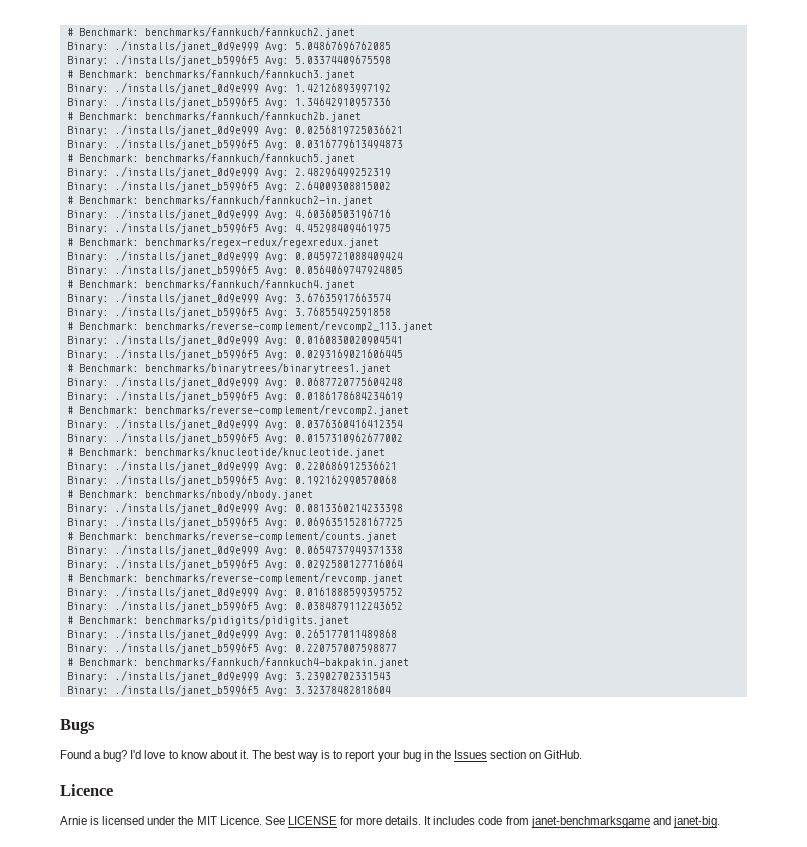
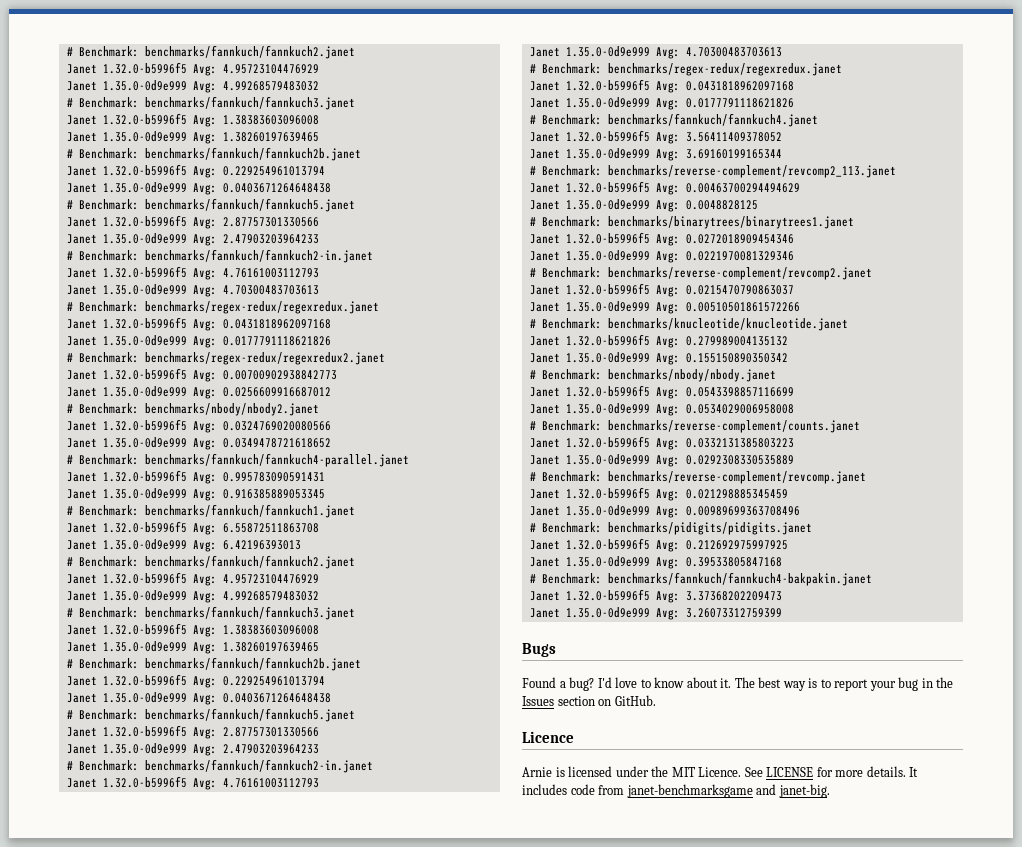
[66,26,355,38] [66,40,391,52] [66,54,391,66] [66,68,355,80] [66,82,391,94] [66,96,391,108] [66,110,361,122] [66,124,403,136] [66,138,403,150] [66,152,355,164] [66,166,391,178] [66,180,391,192] [66,194,373,206] [66,208,391,220] [66,222,391,234] [66,236,379,248] [66,250,403,262] [66,264,403,276] [66,278,355,290] [66,292,391,304] [66,306,391,318] [66,320,433,332] [66,334,403,346] [66,348,403,360] [66,362,391,374] [66,376,403,388] [66,390,403,402] [66,404,409,416] [66,418,403,430] [66,432,403,444] [66,446,385,458] [66,460,397,472] [66,474,397,486] [66,488,313,500] [66,502,403,514] [66,516,403,528] [66,530,397,542] [66,544,403,556] [66,558,403,570] [66,572,403,584] [66,586,403,598] [66,600,403,612] [66,614,349,626] [66,628,397,640] [66,642,397,654] [66,656,409,668] [66,670,391,682] [66,684,391,696] # Benchmark: benchmarks/fannkuch/fannkuch2.janet // Binary: ./installs/janet_0d9e999 Avg: 5.04867696762085 // Binary: ./installs/janet_b5996f5 Avg: 5.03374409675598 // # Benchmark: benchmarks/fannkuch/fannkuch3.janet // Binary: ./installs/janet_0d9e999 Avg: 1.42126893997192 // Binary: ./installs/janet_b5996f5 Avg: 1.34642910957336 // # Benchmark: benchmarks/fannkuch/fannkuch2b.janet // Binary: ./installs/janet_0d9e999 Avg: 0.0256819725036621 // Binary: ./installs/janet_b5996f5 Avg: 0.0316779613494873 // # Benchmark: benchmarks/fannkuch/fannkuch5.janet // Binary: ./installs/janet_0d9e999 Avg: 2.48296499252319 // Binary: ./installs/janet_b5996f5 Avg: 2.64009308815002 // # Benchmark: benchmarks/fannkuch/fannkuch2-in.janet // Binary: ./installs/janet_0d9e999 Avg: 4.60360503196716 // Binary: ./installs/janet_b5996f5 Avg: 4.45298409461975 // # Benchmark: benchmarks/regex-redux/regexredux.janet // Binary: ./installs/janet_0d9e999 Avg: 0.0459721088409424 // Binary: ./installs/janet_b5996f5 Avg: 0.0564069747924805 // # Benchmark: benchmarks/fannkuch/fannkuch4.janet // Binary: ./installs/janet_0d9e999 Avg: 3.67635917663574 // Binary: ./installs/janet_b5996f5 Avg: 3.76855492591858 // # Benchmark: benchmarks/reverse-complement/revcomp2_113.janet // Binary: ./installs/janet_0d9e999 Avg: 0.0160830020904541 // Binary: ./installs/janet_b5996f5 Avg: 0.0293169021606445 // # Benchmark: benchmarks/binarytrees/binarytrees1.janet // Binary: ./installs/janet_0d9e999 Avg: 0.0687720775604248 // Binary: ./installs/janet_b5996f5 Avg: 0.0186178684234619 // # Benchmark: benchmarks/reverse-complement/revcomp2.janet // Binary: ./installs/janet_0d9e999 Avg: 0.0376360416412354 // Binary: ./installs/janet_b5996f5 Avg: 0.0157310962677002 // # Benchmark: benchmarks/knucleotide/knucleotide.janet // Binary: ./installs/janet_0d9e999 Avg: 0.220686912536621 // Binary: ./installs/janet_b5996f5 Avg: 0.192162990570068 // # Benchmark: benchmarks/nbody/nbody.janet // Binary: ./installs/janet_0d9e999 Avg: 0.0813360214233398 // Binary: ./installs/janet_b5996f5 Avg: 0.0696351528167725 // # Benchmark: benchmarks/reverse-complement/counts.janet // Binary: ./installs/janet_0d9e999 Avg: 0.0654737949371338 // Binary: ./installs/janet_b5996f5 Avg: 0.0292580127716064 // # Benchmark: benchmarks/reverse-complement/revcomp.janet // Binary: ./installs/janet_0d9e999 Avg: 0.0161888599395752 // Binary: ./installs/janet_b5996f5 Avg: 0.0384879112243652 // # Benchmark: benchmarks/pidigits/pidigits.janet // Binary: ./installs/janet_0d9e999 Avg: 0.265177011489868 // Binary: ./installs/janet_b5996f5 Avg: 0.220757007598877 // # Benchmark: benchmarks/fannkuch/fannkuch4-bakpakin.janet // Binary: ./installs/janet_0d9e999 Avg: 3.23902702331543 // Binary: ./installs/janet_b5996f5 Avg: 3.32378482818604 -> [66,45,355,59] [66,62,319,76] [66,80,319,93] [66,96,355,110] [66,113,319,127] [66,131,319,144] [66,147,361,161] [66,164,325,178] [66,182,331,195] [66,198,355,212] [66,215,319,229] [66,233,319,246] [66,249,373,263] [66,266,319,280] [66,284,319,297] [66,301,379,314] [66,317,331,331] [66,335,331,348] [66,352,385,365] [66,368,337,382] [66,386,331,399] [66,403,319,416] [66,419,331,433] [66,437,331,450] [66,453,409,467] [66,470,325,484] [66,488,325,501] [66,504,355,518] [66,521,319,535] [66,539,301,552] [66,555,355,569] [66,572,319,586] [66,590,319,603] [66,606,355,620] [66,623,319,637] [66,641,319,654] [66,657,361,671] [66,674,325,688] [66,692,331,705] [66,708,355,722] [66,725,319,739] [66,743,319,756] [66,759,373,773] [66,776,319,790] [529,46,782,59] [529,63,842,76] [529,79,794,93] [529,97,794,110] [529,113,818,127] [529,130,782,144] [529,148,782,161] [529,165,896,178] [529,181,800,195] [529,199,758,212] [529,216,854,229] [529,232,794,246] [529,250,794,263] [529,267,872,280] [529,283,794,297] [529,301,800,314] [529,318,848,331] [529,334,788,348] [529,352,788,365] [529,369,776,382] [529,385,794,399] [529,403,794,416] [529,420,860,433] [529,436,794,450] [529,454,794,467] [529,471,866,484] [529,487,788,501] [529,505,800,518] [529,522,812,535] [529,538,788,552] [529,556,782,569] [529,572,872,586] [529,589,782,603] [529,607,782,620] # Benchmark: benchmarks/fannkuch/fannkuch2.janet // Janet 1.32.0-b5996f5 Avg: 4.95723104476929 // Janet 1.35.0-0d9e999 Avg: 4.99268579483032 // # Benchmark: benchmarks/fannkuch/fannkuch3.janet // Janet 1.32.0-b5996f5 Avg: 1.38383603096008 // Janet 1.35.0-0d9e999 Avg: 1.38260197639465 // # Benchmark: benchmarks/fannkuch/fannkuch2b.janet // Janet 1.32.0-b5996f5 Avg: 0.229254961013794 // Janet 1.35.0-0d9e999 Avg: 0.0403671264648438 // # Benchmark: benchmarks/fannkuch/fannkuch5.janet // Janet 1.32.0-b5996f5 Avg: 2.87757301330566 // Janet 1.35.0-0d9e999 Avg: 2.47903203964233 // # Benchmark: benchmarks/fannkuch/fannkuch2-in.janet // Janet 1.32.0-b5996f5 Avg: 4.76161003112793 // Janet 1.35.0-0d9e999 Avg: 4.70300483703613 // # Benchmark: benchmarks/regex-redux/regexredux.janet // Janet 1.32.0-b5996f5 Avg: 0.0431818962097168 // Janet 1.35.0-0d9e999 Avg: 0.0177791118621826 // # Benchmark: benchmarks/regex-redux/regexredux2.janet // Janet 1.32.0-b5996f5 Avg: 0.00700902938842773 // Janet 1.35.0-0d9e999 Avg: 0.0256609916687012 // # Benchmark: benchmarks/nbody/nbody2.janet // Janet 1.32.0-b5996f5 Avg: 0.0324769020080566 // Janet 1.35.0-0d9e999 Avg: 0.0349478721618652 // # Benchmark: benchmarks/fannkuch/fannkuch4-parallel.janet // Janet 1.32.0-b5996f5 Avg: 0.995783090591431 // Janet 1.35.0-0d9e999 Avg: 0.916385889053345 // # Benchmark: benchmarks/fannkuch/fannkuch1.janet // Janet 1.32.0-b5996f5 Avg: 6.55872511863708 // Janet 1.35.0-0d9e999 Avg: 6.42196393013 // # Benchmark: benchmarks/fannkuch/fannkuch2.janet // Janet 1.32.0-b5996f5 Avg: 4.95723104476929 // Janet 1.35.0-0d9e999 Avg: 4.99268579483032 // # Benchmark: benchmarks/fannkuch/fannkuch3.janet // Janet 1.32.0-b5996f5 Avg: 1.38383603096008 // Janet 1.35.0-0d9e999 Avg: 1.38260197639465 // # Benchmark: benchmarks/fannkuch/fannkuch2b.janet // Janet 1.32.0-b5996f5 Avg: 0.229254961013794 // Janet 1.35.0-0d9e999 Avg: 0.0403671264648438 // # Benchmark: benchmarks/fannkuch/fannkuch5.janet // Janet 1.32.0-b5996f5 Avg: 2.87757301330566 // Janet 1.35.0-0d9e999 Avg: 2.47903203964233 // # Benchmark: benchmarks/fannkuch/fannkuch2-in.janet // Janet 1.32.0-b5996f5 Avg: 4.76161003112793 // Janet 1.35.0-0d9e999 Avg: 4.70300483703613 // # Benchmark: benchmarks/regex-redux/regexredux.janet // Janet 1.32.0-b5996f5 Avg: 0.0431818962097168 // Janet 1.35.0-0d9e999 Avg: 0.0177791118621826 // # Benchmark: benchmarks/fannkuch/fannkuch4.janet // Janet 1.32.0-b5996f5 Avg: 3.56411409378052 // Janet 1.35.0-0d9e999 Avg: 3.69160199165344 // # Benchmark: benchmarks/reverse-complement/revcomp2_113.janet // Janet 1.32.0-b5996f5 Avg: 0.00463700294494629 // Janet 1.35.0-0d9e999 Avg: 0.0048828125 // # Benchmark: benchmarks/binarytrees/binarytrees1.janet // Janet 1.32.0-b5996f5 Avg: 0.0272018909454346 // Janet 1.35.0-0d9e999 Avg: 0.0221970081329346 // # Benchmark: benchmarks/reverse-complement/revcomp2.janet // Janet 1.32.0-b5996f5 Avg: 0.0215470790863037 // Janet 1.35.0-0d9e999 Avg: 0.00510501861572266 // # Benchmark: benchmarks/knucleotide/knucleotide.janet // Janet 1.32.0-b5996f5 Avg: 0.279989004135132 // Janet 1.35.0-0d9e999 Avg: 0.155150890350342 // # Benchmark: benchmarks/nbody/nbody.janet // Janet 1.32.0-b5996f5 Avg: 0.0543398857116699 // Janet 1.35.0-0d9e999 Avg: 0.0534029006958008 // # Benchmark: benchmarks/reverse-complement/counts.janet // Janet 1.32.0-b5996f5 Avg: 0.0332131385803223 // Janet 1.35.0-0d9e999 Avg: 0.0292308330535889 // # Benchmark: benchmarks/reverse-complement/revcomp.janet // Janet 1.32.0-b5996f5 Avg: 0.021298885345459 // Janet 1.35.0-0d9e999 Avg: 0.00989699363708496 // # Benchmark: benchmarks/pidigits/pidigits.janet // Janet 1.32.0-b5996f5 Avg: 0.212692975997925 // Janet 1.35.0-0d9e999 Avg: 0.39533805847168 // # Benchmark: benchmarks/fannkuch/fannkuch4-bakpakin.janet // Janet 1.32.0-b5996f5 Avg: 3.37368202209473 // Janet 1.35.0-0d9e999 Avg: 3.26073312759399

